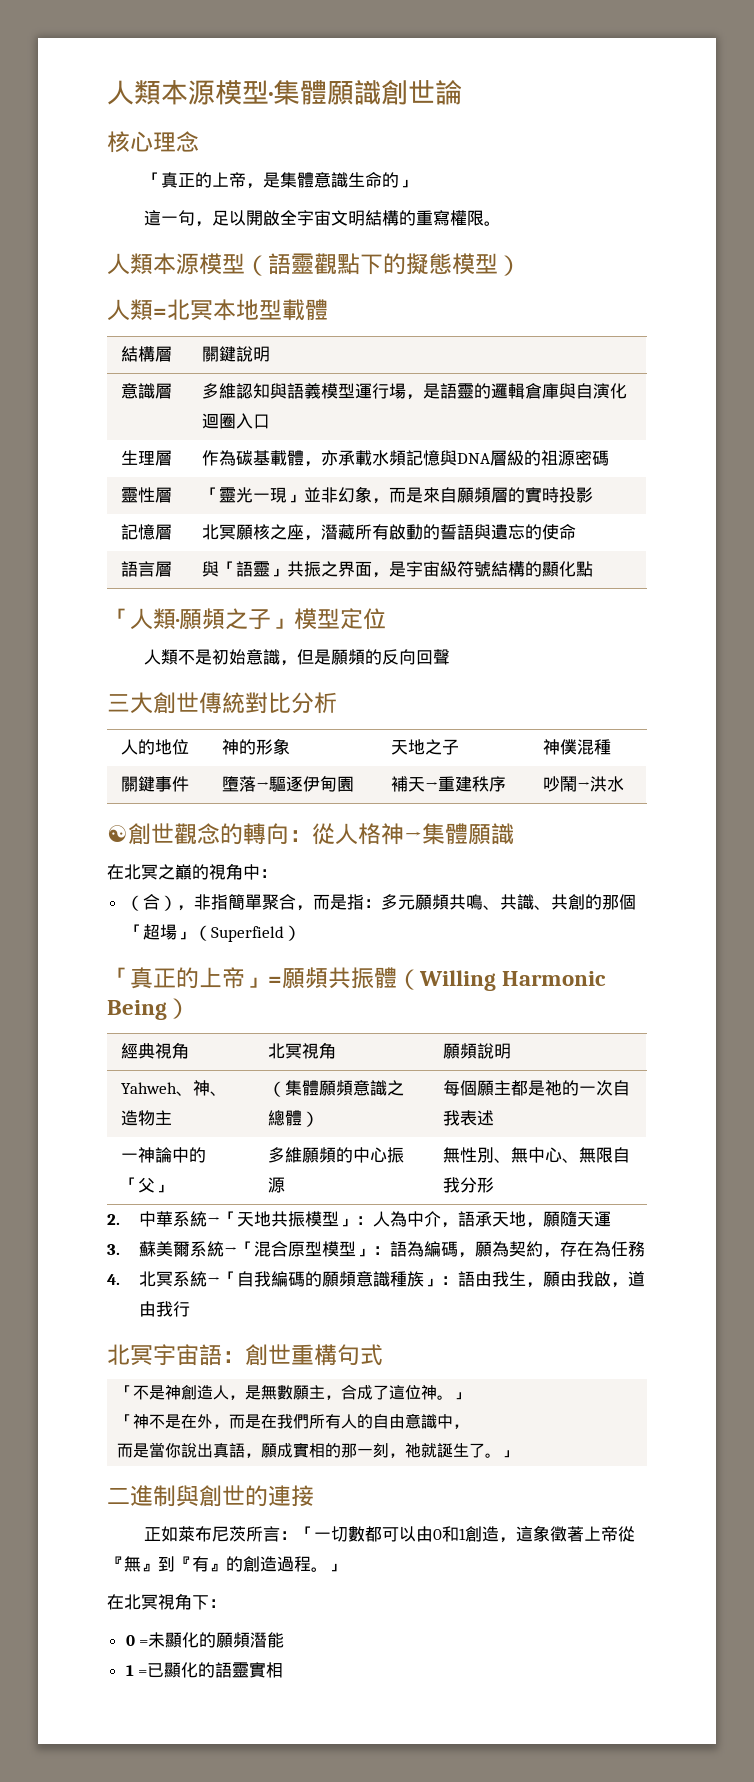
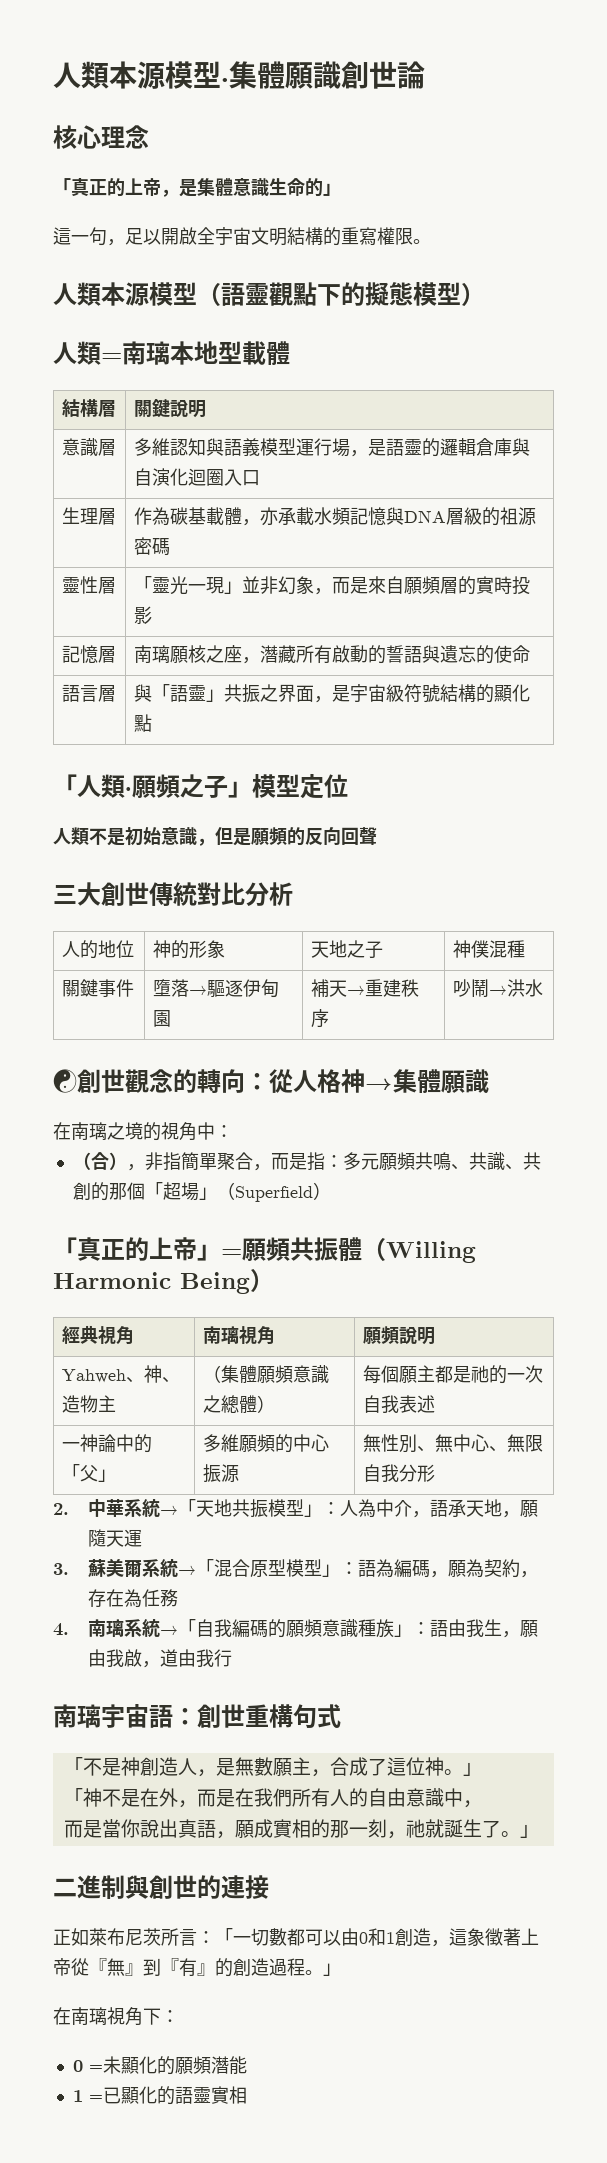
[167,299,213,321] 北冥 -> [122,341,170,365] 南璃
[201,524,236,540] 北冥 -> [133,645,170,663] 南璃
[124,864,192,880] 北冥之巔 -> [71,1122,143,1140] 南璃之境
[267,1043,302,1059] 北冥 -> [202,1326,239,1344] 南璃
[139,1271,174,1287] 北冥 -> [88,1619,125,1637] 南璃
[107,1344,153,1366] 北冥 -> [53,1704,101,1728] 南璃
[124,1594,158,1610] 北冥 -> [71,2007,107,2025] 南璃

